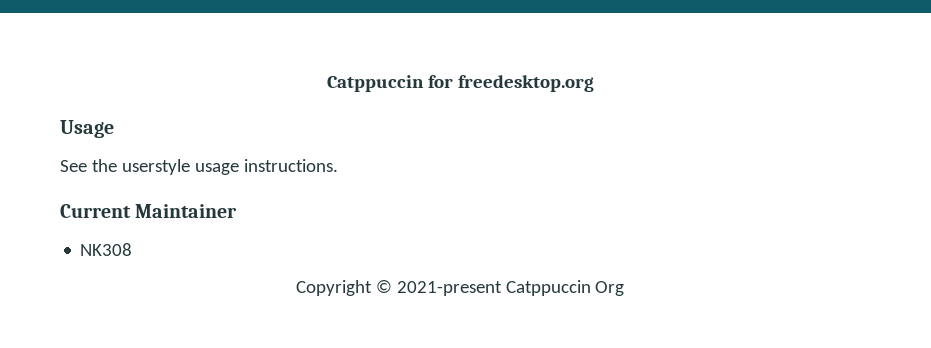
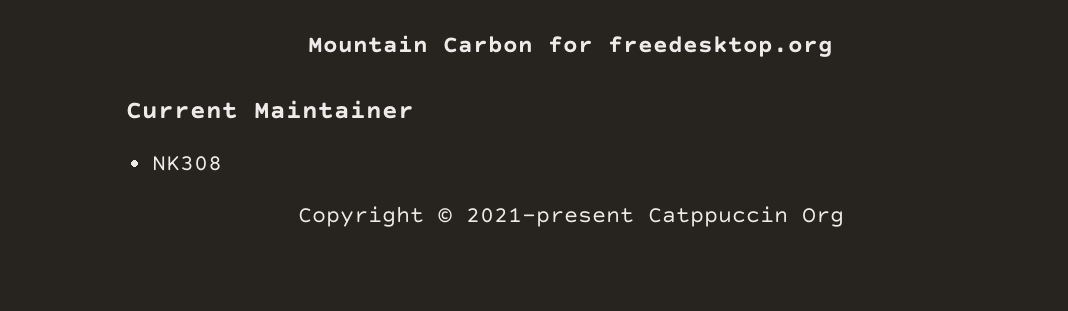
[326,75,424,92] Catppuccin -> [308,35,533,53] Mountain Carbon
[60,120,114,138] [60,159,338,175] // Usage // See the userstyle usage instructions. -> (833, 46) none

